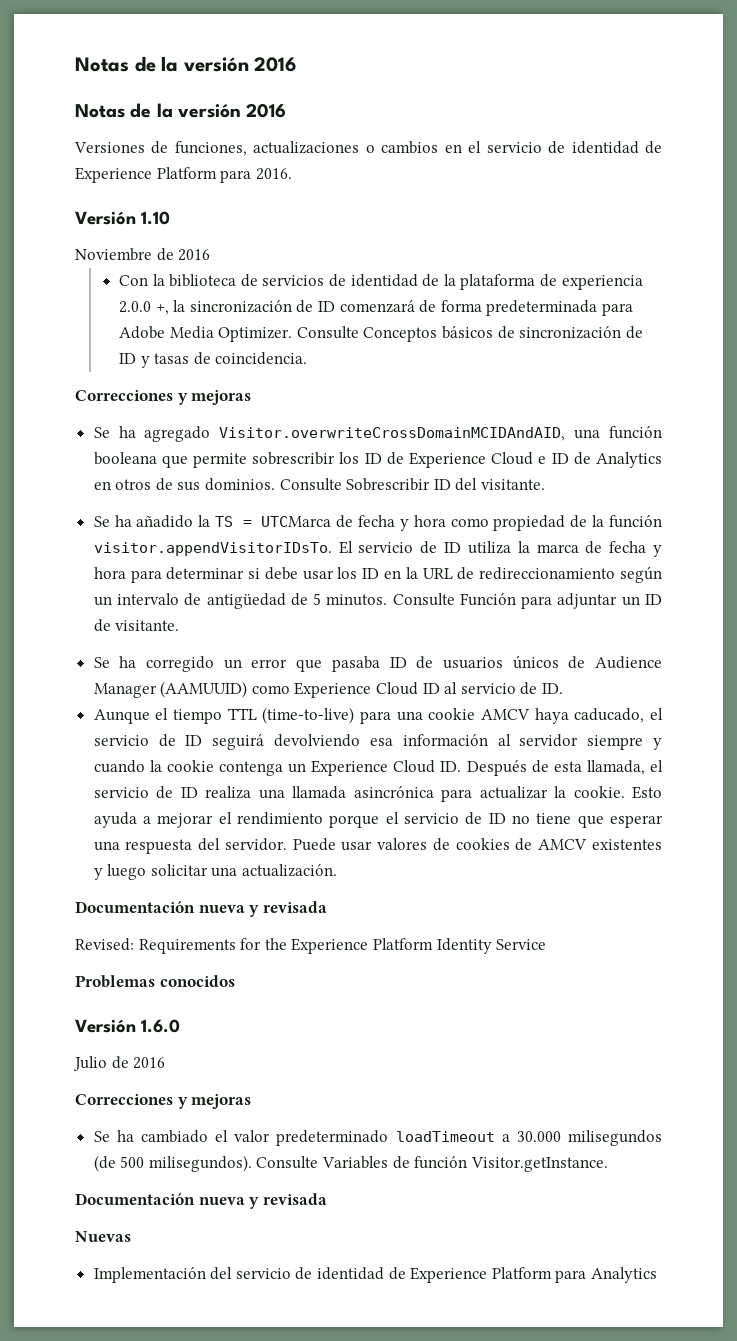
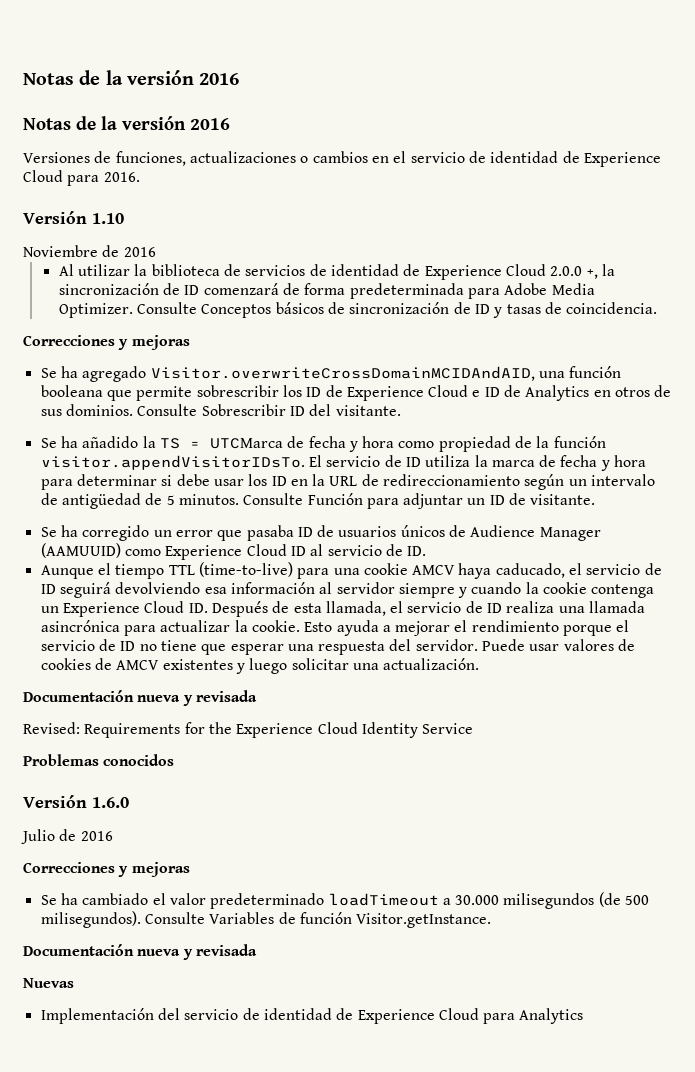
[156,167,217,179] Platform -> [23,170,63,182] Cloud
[119,275,149,286] Con -> [58,264,131,276] Al utilizar
[443,274,643,290] la plataforma de experiencia -> [424,264,546,280] Experience Cloud
[372,938,433,950] Platform -> [317,722,358,734] Cloud
[491,1267,552,1279] Platform -> [438,1008,479,1020] Cloud

